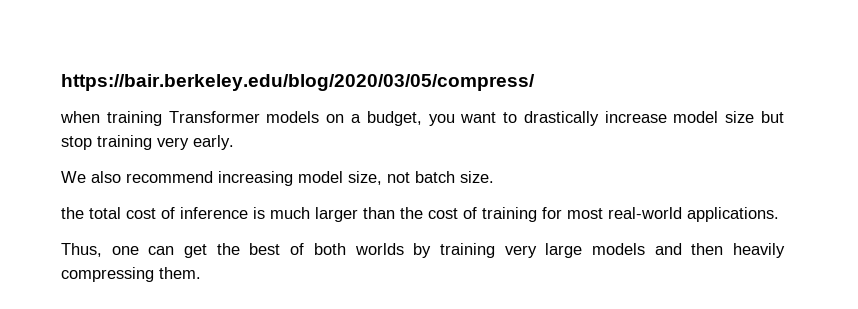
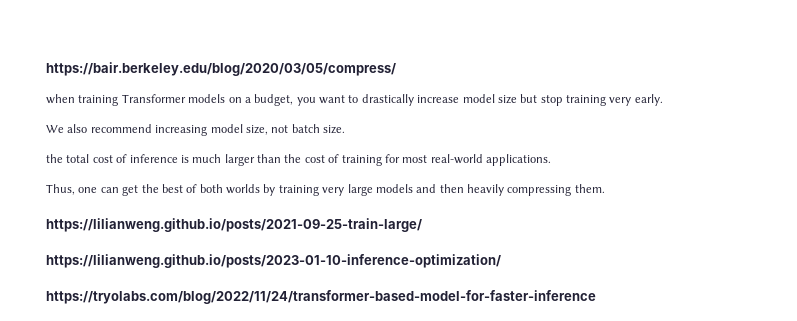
(201, 273) none -> [46,218,422,232] [46,254,501,268] [46,290,596,304] // https://lilianweng.github.io/posts/2021-09-25-train-large/ // https://lilianweng.github.io/posts/2023-01-10-inference-optimization/ // https://tryolabs.com/blog/2022/11/24/transformer-based-model-for-faster-inference

